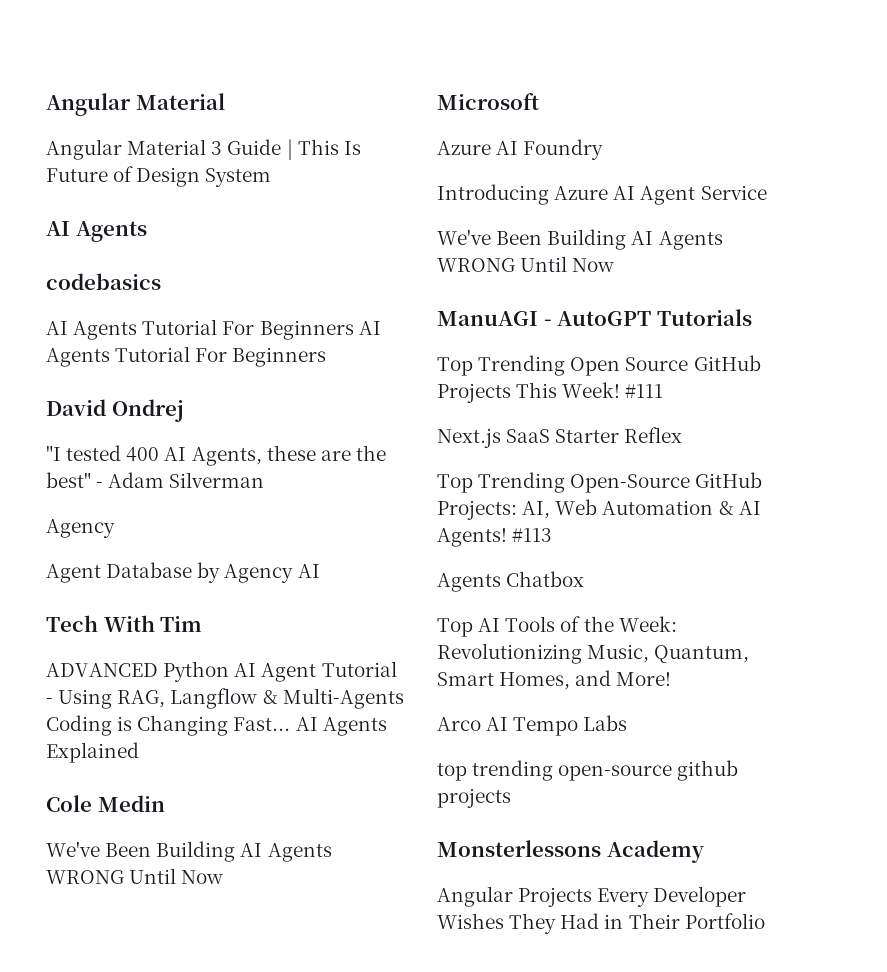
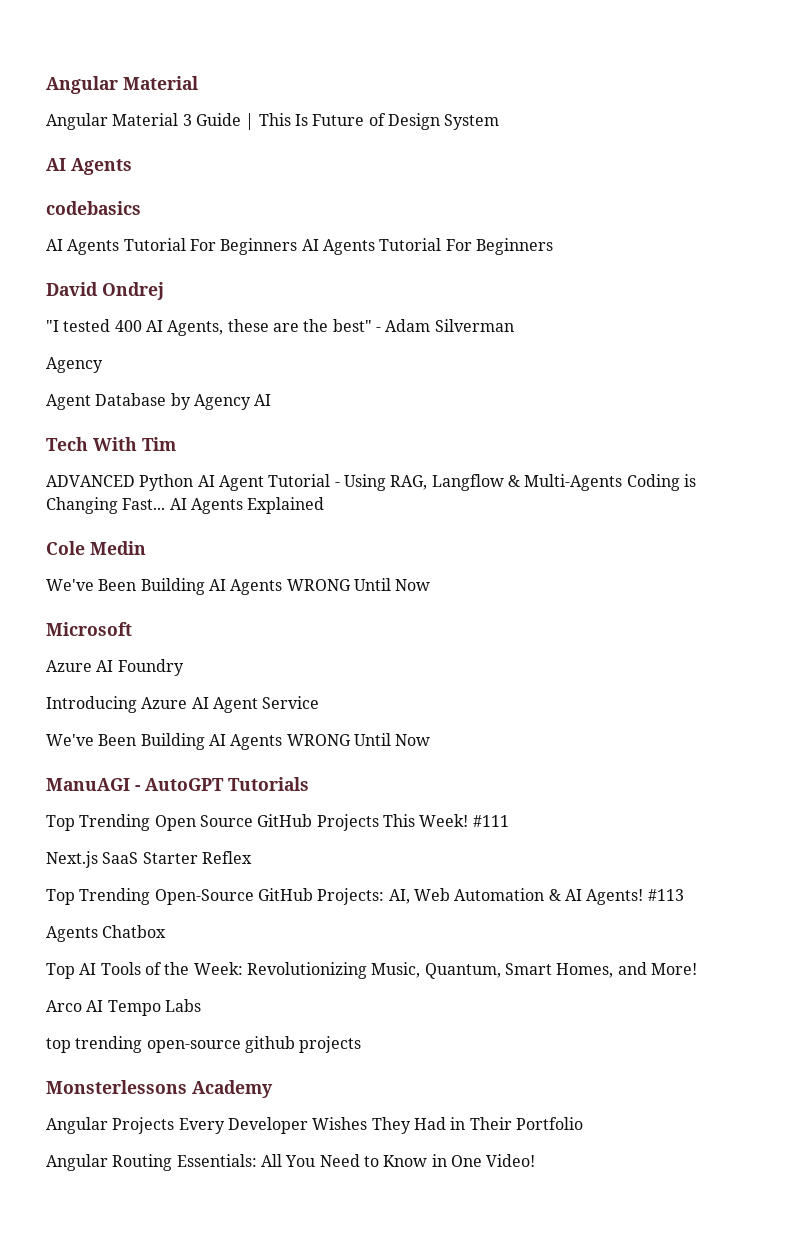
(765, 921) none -> [46,1154,536,1171] // Angular Routing Essentials: All You Need to Know in One Video!

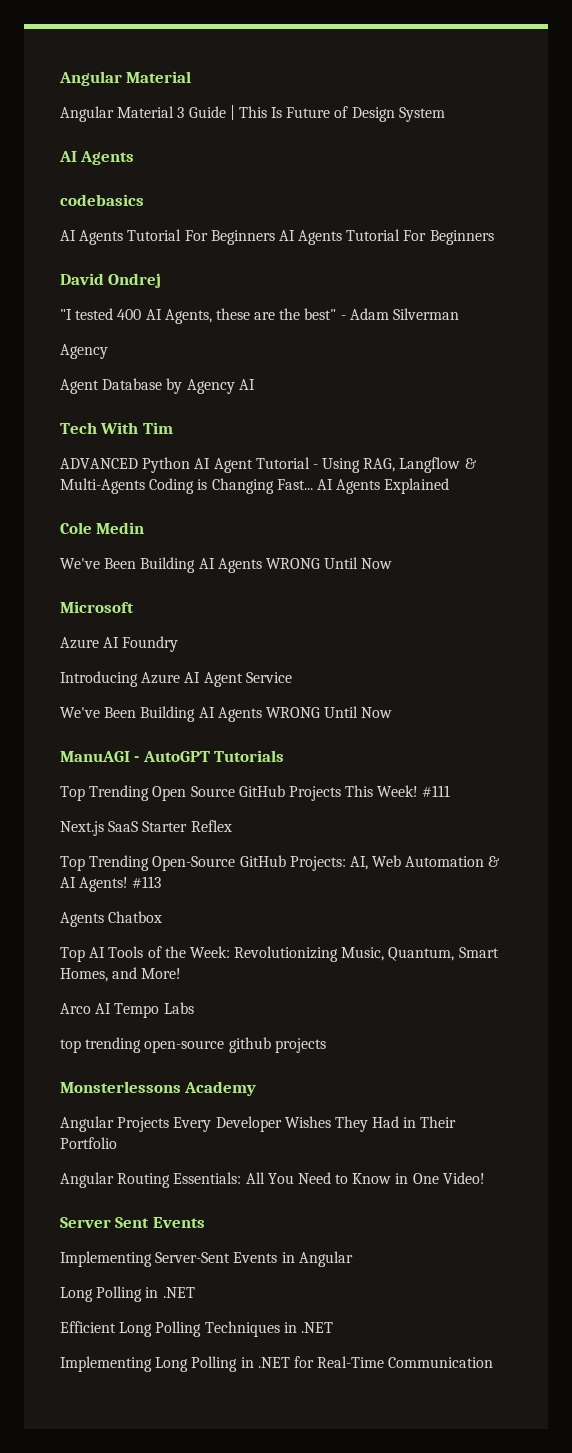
(536, 1160) none -> [60,1217,205,1228] [60,1251,353,1267] [60,1286,195,1302] [60,1321,333,1337] [60,1356,494,1372] // Server Sent Events // Implementing Server-Sent Events in Angular // Long Polling in .NET // Efficient Long Polling Techniques in .NET // Implementing Long Polling in .NET for Real-Time Communication

